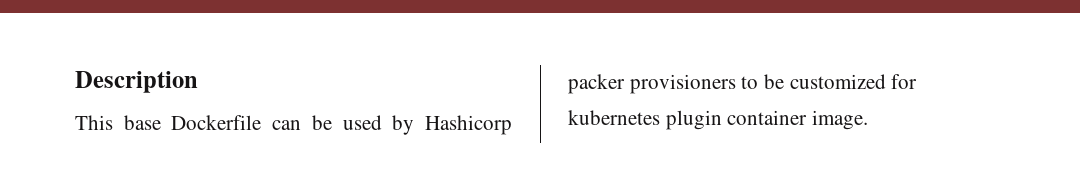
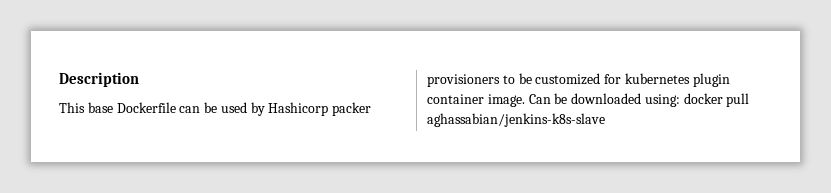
(869, 120) none -> [528,93,750,107] [427,113,605,127] Can be downloaded using: docker pull aghassabian/jenkins-k8s-slave

